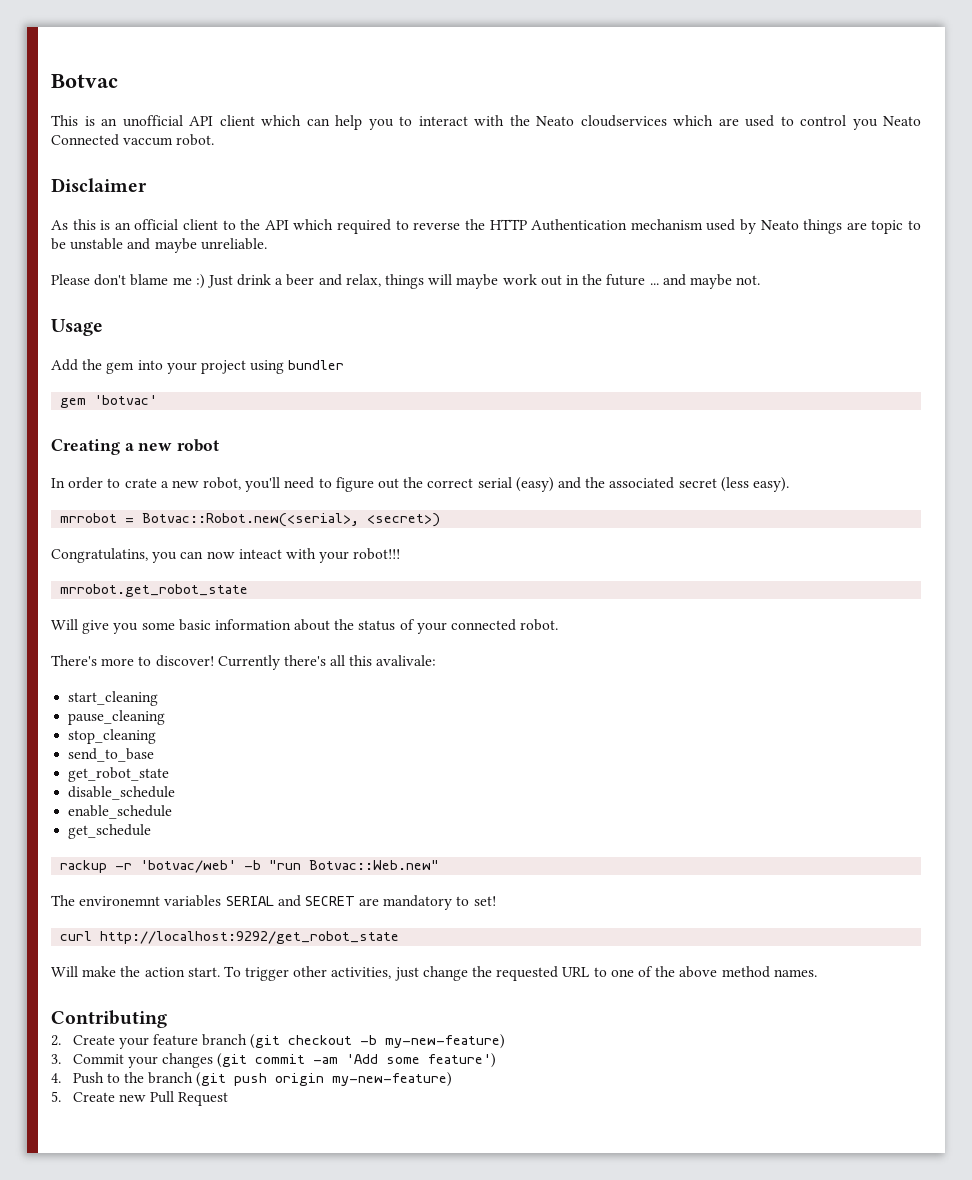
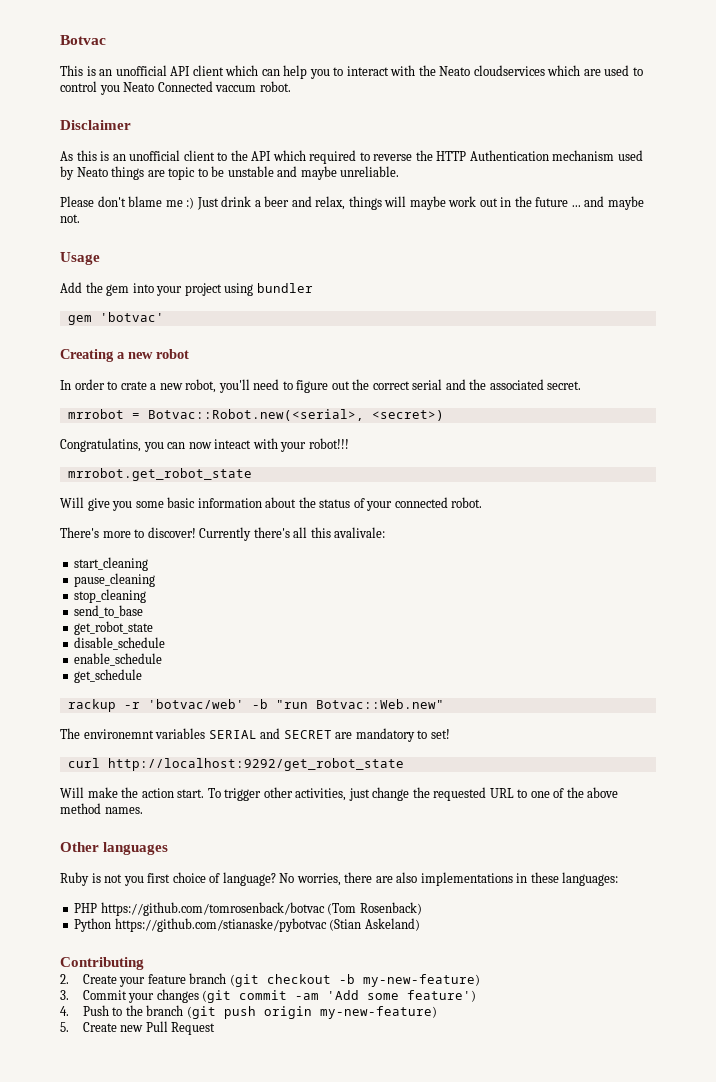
[134,219,179,230] official -> [129,150,181,161] unofficial
[515,477,554,492] (easy) -> (443, 384) none
[678,477,789,492] secret (less easy). -> [547,381,582,390] secret.
(817, 973) none -> [60,842,169,855] [60,872,619,886] [74,902,422,916] [74,918,420,932] // Other languages // Ruby is not you first choice of language? No worries, there are also implementations in these languages: // PHP https://github.com/tomrosenback/botvac (Tom Rosenback) // Python https://github.com/stianaske/pybotvac (Stian Askeland)

